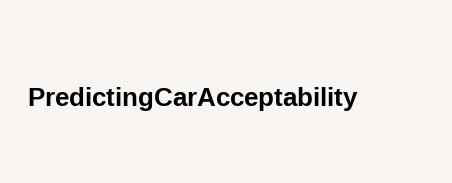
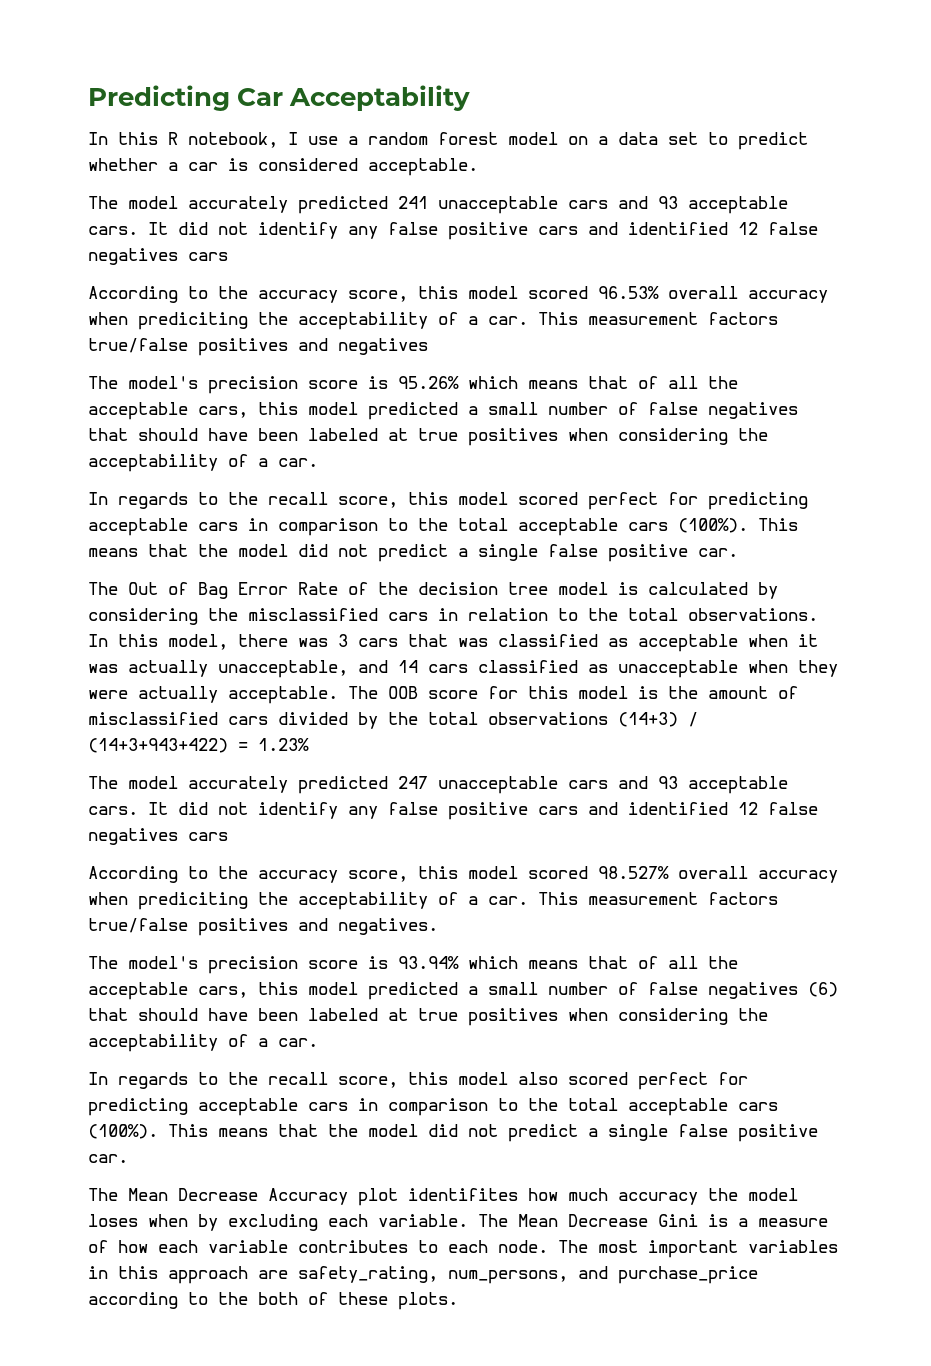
[28,87,358,111] PredictingCarAcceptability -> [88,85,471,111] [88,132,808,150] [88,158,478,176] [88,196,788,214] [88,222,818,240] [88,248,228,265] [88,286,828,303] [88,312,778,330] [88,338,428,356] [88,376,738,394] [88,402,798,420] [88,428,768,446] [88,454,318,472] [88,492,808,510] [88,518,798,536] [88,544,738,562] [88,582,778,599] [88,608,818,625] [88,634,818,652] [88,660,838,678] [88,686,798,704] [88,712,698,729] [88,738,309,753] [88,776,788,794] [88,802,818,820] [88,828,228,845] [88,866,838,883] [88,892,778,910] [88,918,438,936] [88,956,738,974] [88,982,838,1000] [88,1008,768,1026] [88,1034,318,1052] [88,1072,748,1090] [88,1098,778,1116] [88,1124,818,1142] [88,1154,128,1163] [88,1188,798,1206] [88,1214,828,1231] [88,1240,838,1258] [88,1266,758,1284] [88,1292,458,1310] Predicting Car Acceptability // In this R notebook, I use a random forest model on a data set to predict whether a car is considered acceptable. // The model accurately predicted 241 unacceptable cars and 93 acceptable cars. It did not identify any false positive cars and identified 12 false negatives cars // According to the accuracy score, this model scored 96.53% overall accuracy when prediciting the acceptability of a car. This measurement factors true/false positives and negatives // The model's precision score is 95.26% which means that of all the acceptable cars, this model predicted a small number of false negatives that should have been labeled at true positives when considering the acceptability of a car. // In regards to the recall score, this model scored perfect for predicting acceptable cars in comparison to the total acceptable cars (100%). This means that the model did not predict a single false positive car. // The Out of Bag Error Rate of the decision tree model is calculated by considering the misclassified cars in relation to the total observations. In this model, there was 3 cars that was classified as acceptable when it was actually unacceptable, and 14 cars classified as unacceptable when they were actually acceptable. The OOB score for this model is the amount of misclassified cars divided by the total observations (14+3) / (14+3+943+422) = 1.23% // The model accurately predicted 247 unacceptable cars and 93 acceptable cars. It did not identify any false positive cars and identified 12 false negatives cars // According to the accuracy score, this model scored 98.527% overall accuracy when prediciting the acceptability of a car. This measurement factors true/false positives and negatives. // The model's precision score is 93.94% which means that of all the acceptable cars, this model predicted a small number of false negatives (6) that should have been labeled at true positives when considering the acceptability of a car. // In regards to the recall score, this model also scored perfect for predicting acceptable cars in comparison to the total acceptable cars (100%). This means that the model did not predict a single false positive car. // The Mean Decrease Accuracy plot identifites how much accuracy the model loses when by excluding each variable. The Mean Decrease Gini is a measure of how each variable contributes to each node. The most important variables in this approach are safety_rating, num_persons, and purchase_price according to the both of these plots.

